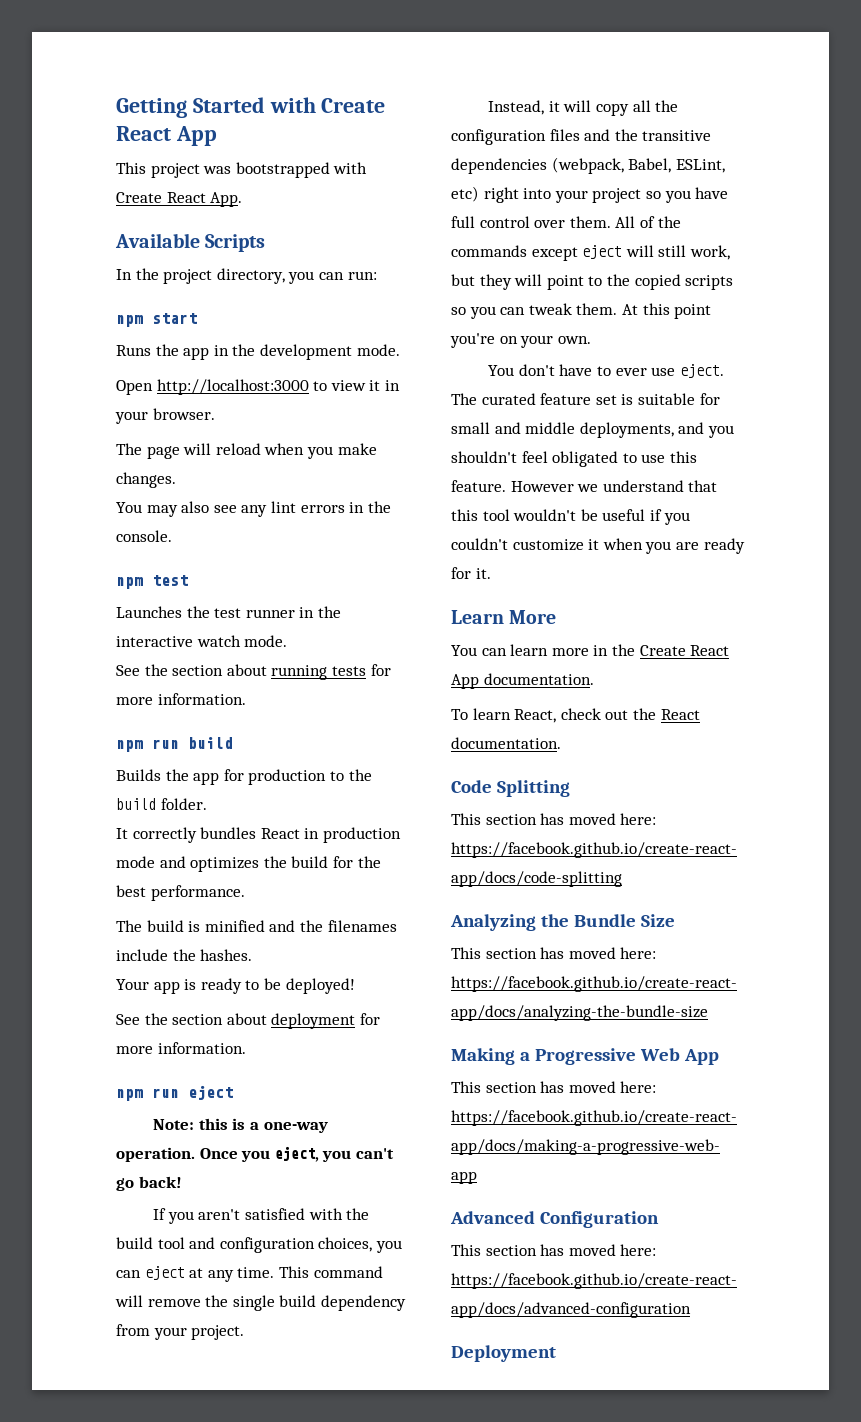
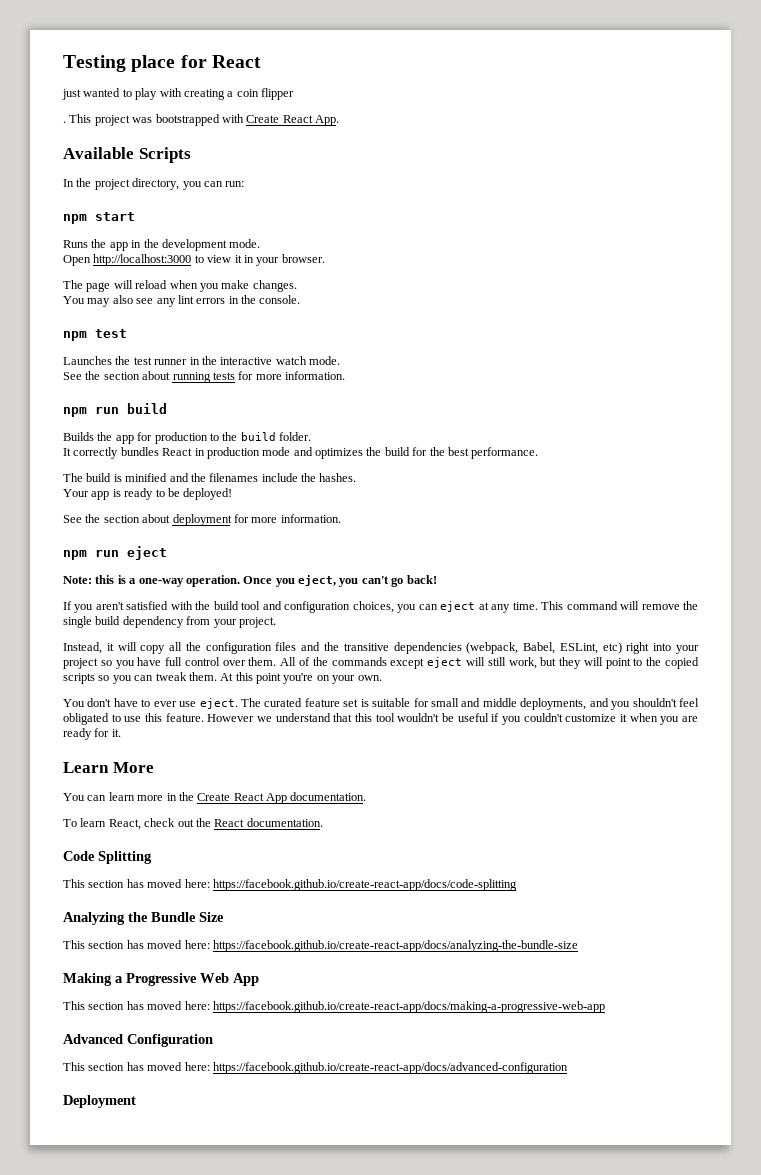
[116,97,386,118] [116,126,217,146] Getting Started with Create React App // -> [63,55,261,72] [62,88,294,100] [63,121,66,123] Testing place for React // just wanted to play with creating a coin flipper // .

